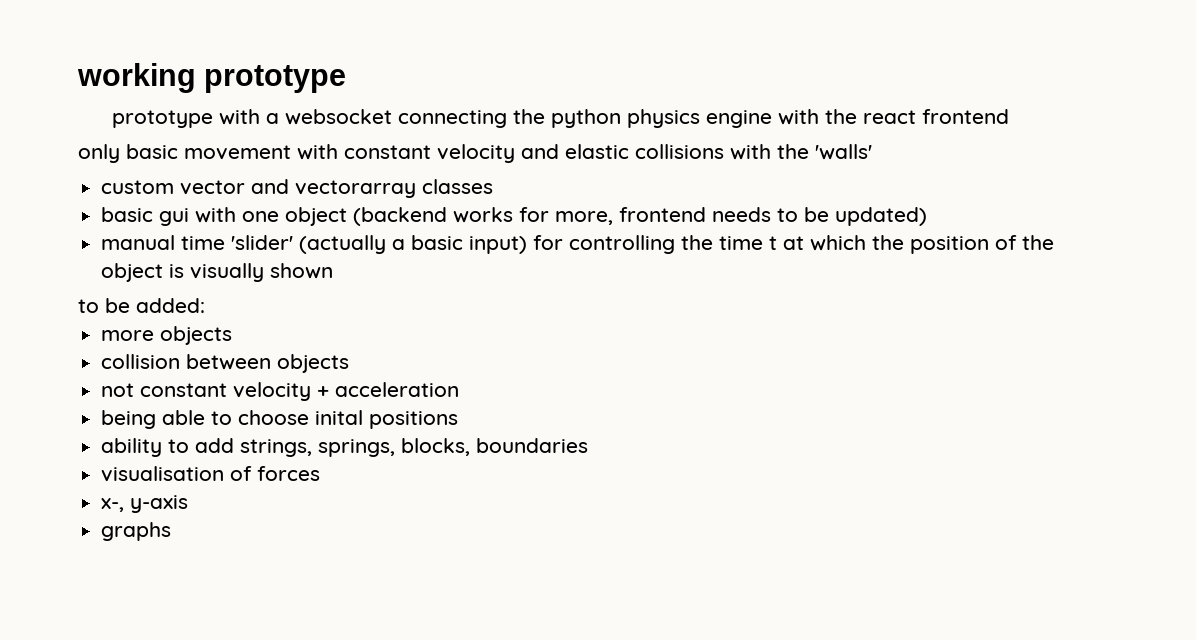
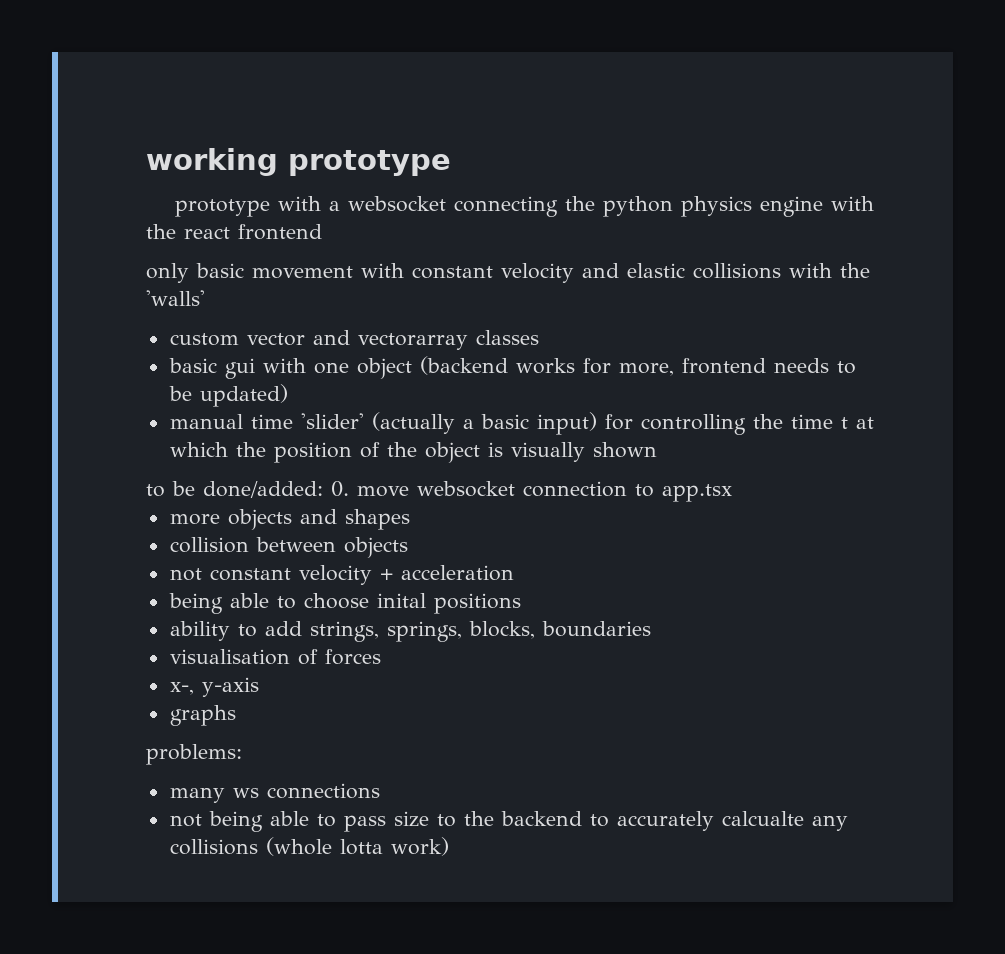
[136,298,205,313] added: -> [203,481,732,502] done/added: 0. move websocket connection to app.tsx
(233, 335) none -> [299,509,410,530] and shapes
(172, 531) none -> [146,744,242,765] [169,783,380,803] [169,811,848,832] [169,837,449,856] // problems: // many ws connections // not being able to pass size to the backend to accurately calcualte any collisions (whole lotta work)

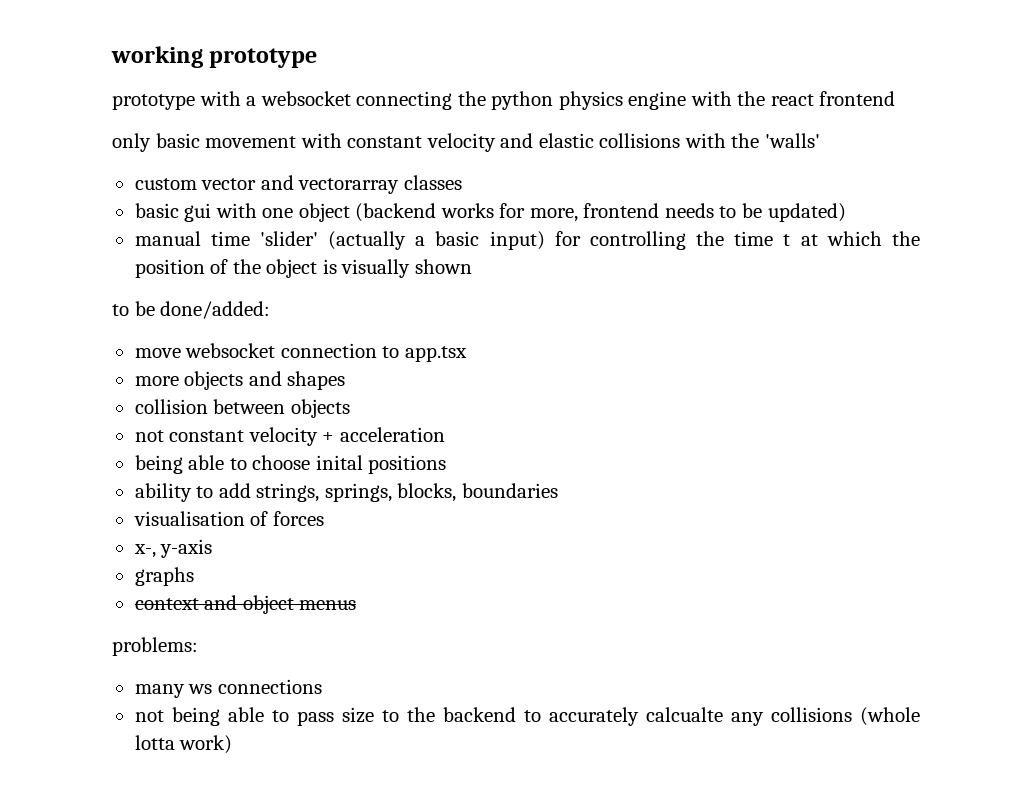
[331,481,349,497] 0. -> (271, 310) //
(236, 715) none -> [134,595,357,614] // context and object menus

